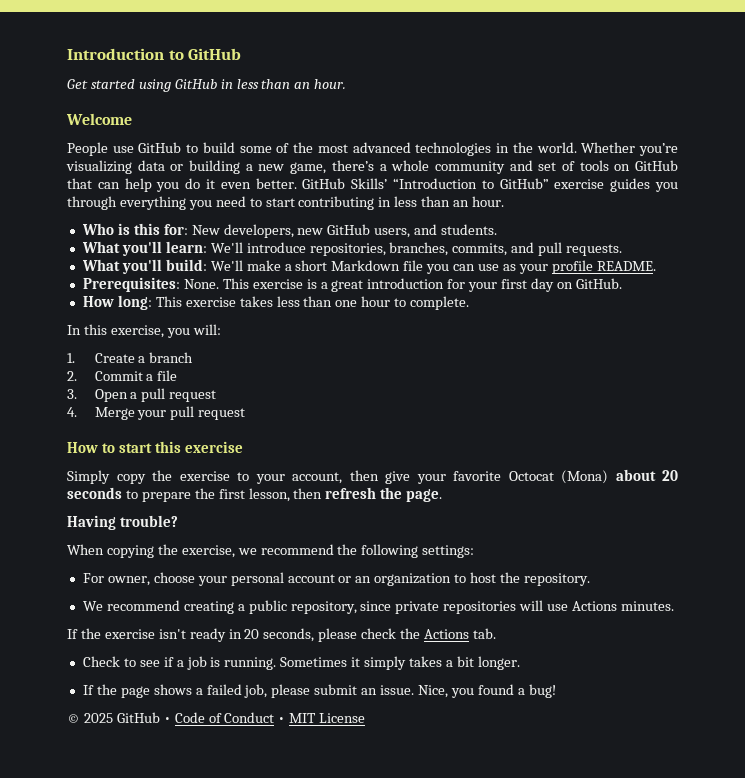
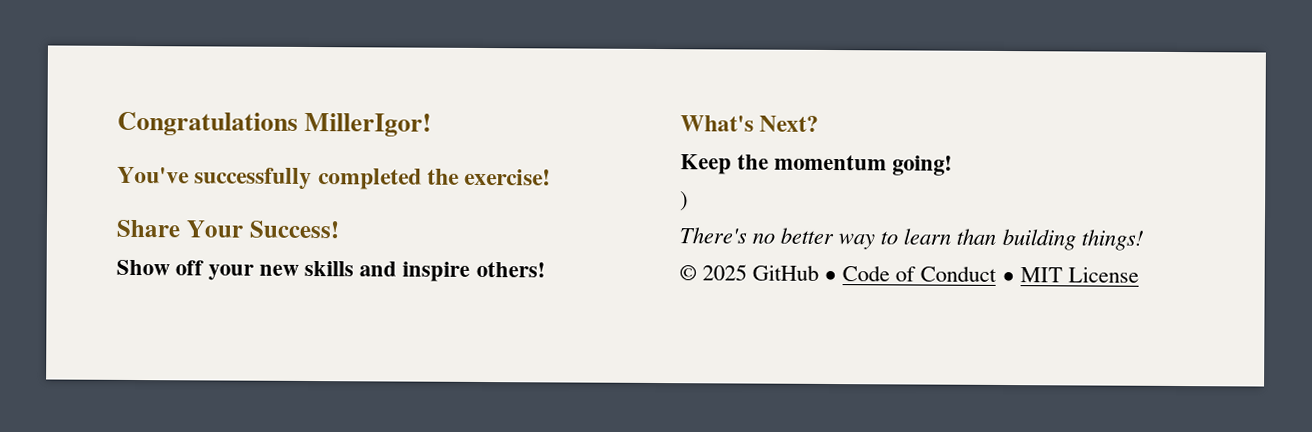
[67,48,242,60] [67,79,347,92] [66,113,132,125] [67,142,678,156] [66,160,678,174] [67,178,678,192] [67,196,505,210] [81,223,498,238] [81,241,623,256] [81,259,656,274] [82,277,622,292] [82,295,470,310] [67,324,221,338] [67,352,194,363] [67,370,178,381] [67,388,217,402] [67,406,246,420] [67,441,244,453] [67,469,678,484] [67,487,443,502] [67,515,178,530] [67,544,475,558] [82,572,590,586] [82,600,674,614] [67,628,496,642] [82,656,520,670] [82,684,556,698] Introduction to GitHub // Get started using GitHub in less than an hour. // Welcome // People use GitHub to build some of the most advanced technologies in the world. Whether you’re visualizing data or building a new game, there’s a whole community and set of tools on GitHub that can help you do it even better. GitHub Skills’ “Introduction to GitHub” exercise guides you through everything you need to start contributing in less than an hour. // Who is this for: New developers, new GitHub users, and students. // What you'll learn: We'll introduce repositories, branches, commits, and pull requests. // What you'll build: We'll make a short Markdown file you can use as your profile README. // Prerequisites: None. This exercise is a great introduction for your first day on GitHub. // How long: This exercise takes less than one hour to complete. // In this exercise, you will: // 1. Create a branch // 2. Commit a file // 3. Open a pull request // 4. Merge your pull request // How to start this exercise // Simply copy the exercise to your account, then give your favorite Octocat (Mona) about 20 seconds to prepare the first lesson, then refresh the page. // Having trouble? // When copying the exercise, we recommend the following settings: // For owner, choose your personal account or an organization to host the repository. // We recommend creating a public repository, since private repositories will use Actions minutes. // If the exercise isn't ready in 20 seconds, please check the Actions tab. // Check to see if a job is running. Sometimes it simply takes a bit longer. // If the page shows a failed job, please submit an issue. Nice, you found a bug! -> [117,111,433,137] [117,166,552,190] [116,219,339,239] [116,259,546,282] [680,115,820,132] [680,154,954,176] [680,191,689,212] [679,227,1144,251] Congratulations MillerIgor! // You've successfully completed the exercise! // Share Your Success! // Show off your new skills and inspire others! // What's Next? // Keep the momentum going! // ) // There's no better way to learn than building things!

